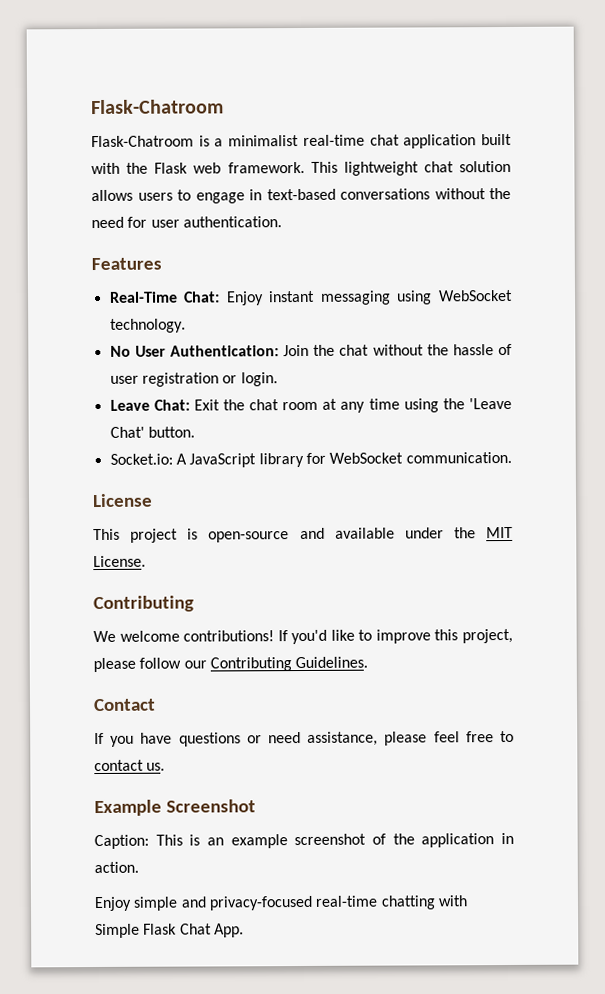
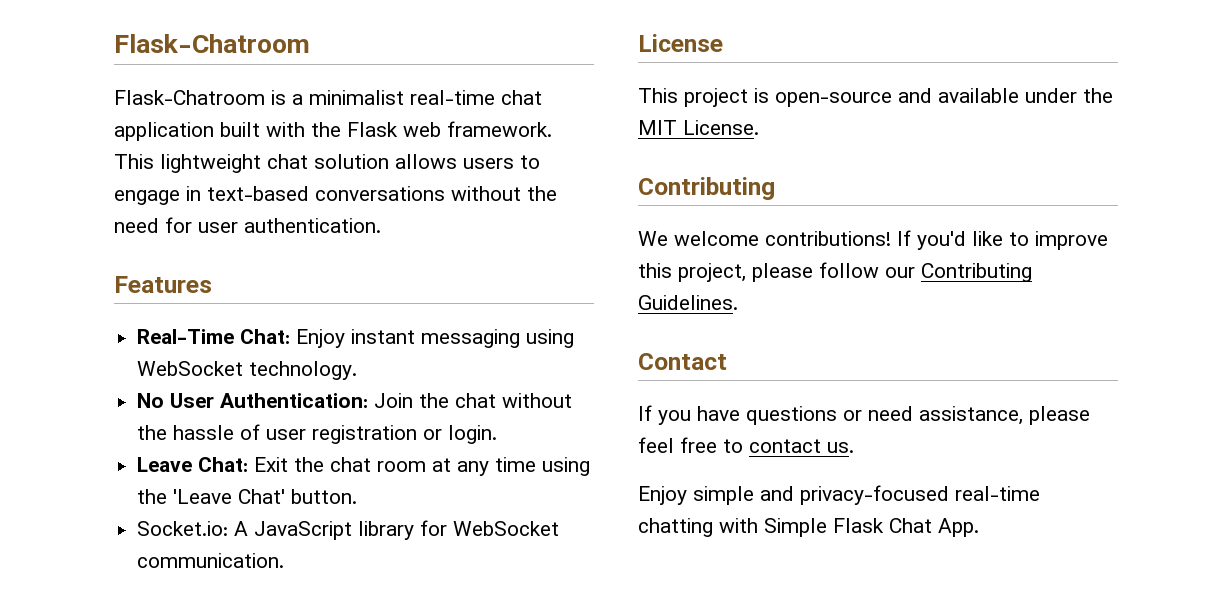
[94,799,256,817] [94,832,515,850] [94,861,139,874] // Example Screenshot // Caption: This is an example screenshot of the application in action. -> (854, 447) none

